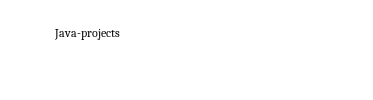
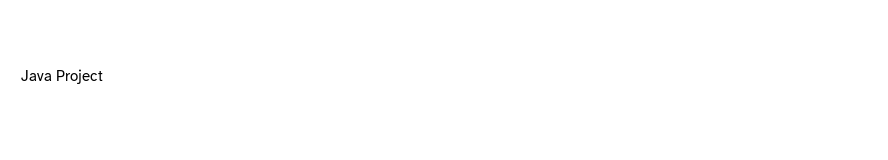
[54,29,120,40] Java-projects -> [21,69,103,84] Java Project

